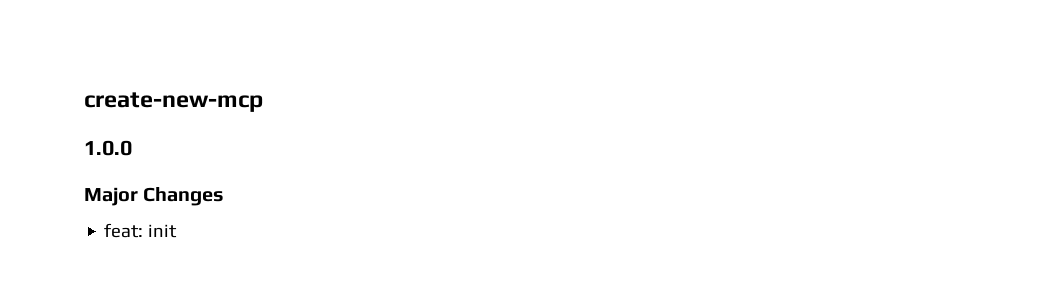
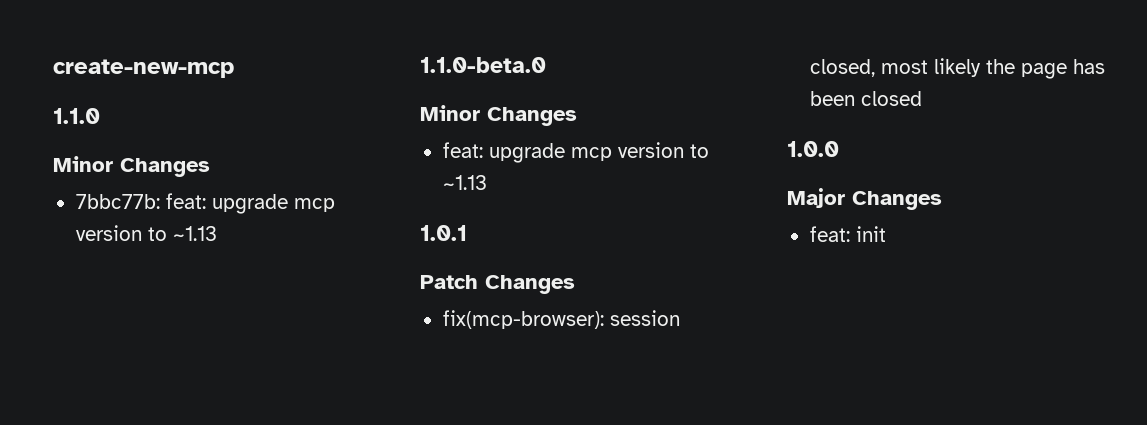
(263, 102) none -> [53,108,100,124] [53,156,210,177] [75,193,335,214] [75,225,217,241] [420,57,546,73] [420,105,577,126] [442,142,709,163] [442,175,487,190] [420,225,467,241] [420,275,575,294] [442,310,680,329] [809,58,1105,79] [809,91,922,106] // 1.1.0 // Minor Changes // 7bbc77b: feat: upgrade mcp version to ~1.13 // 1.1.0-beta.0 // Minor Changes // feat: upgrade mcp version to ~1.13 // 1.0.1 // Patch Changes // fix(mcp-browser): session closed, most likely the page has been closed

